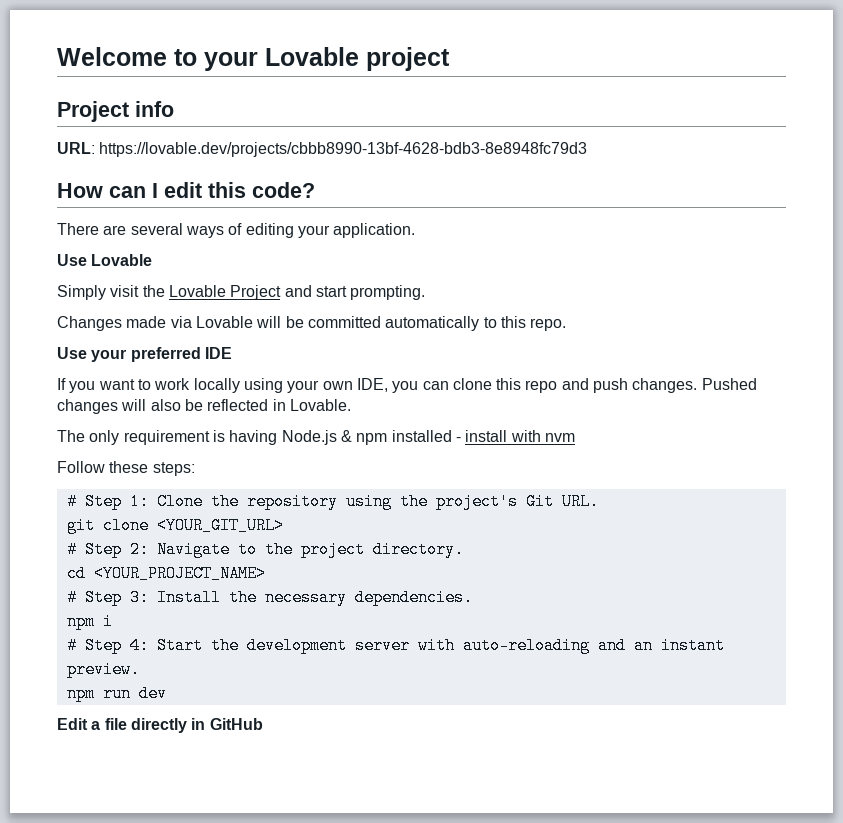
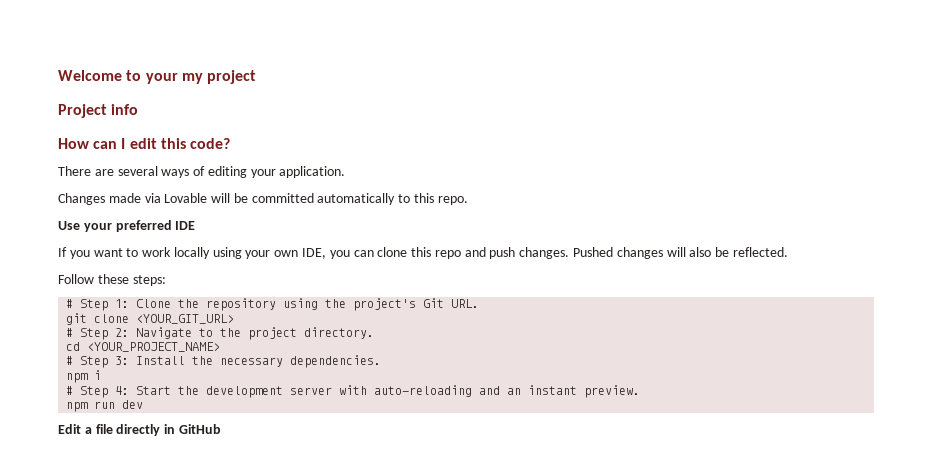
[265,47,359,66] Lovable -> [181,73,203,84] my
[57,142,588,157] // URL: https://lovable.dev/projects/cbbb8990-13bf-4628-bdb3-8e8948fc79d3 -> (139, 109) none
[57,254,153,266] [57,285,426,300] // Use Lovable // Simply visit the Lovable Project and start prompting. -> (346, 172) none
[207,399,351,411] [57,430,575,445] reflected in Lovable. // The only requirement is having Node.js & npm installed - install with nvm -> [732,247,788,257] reflected.

